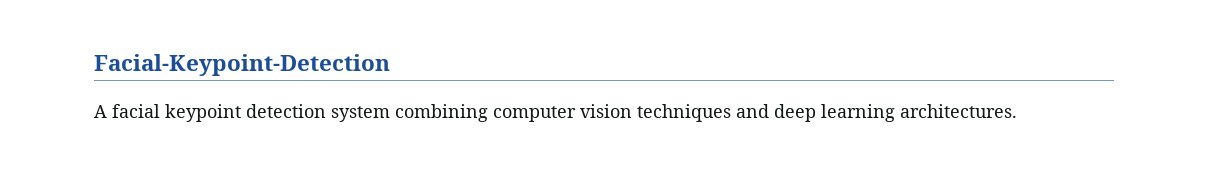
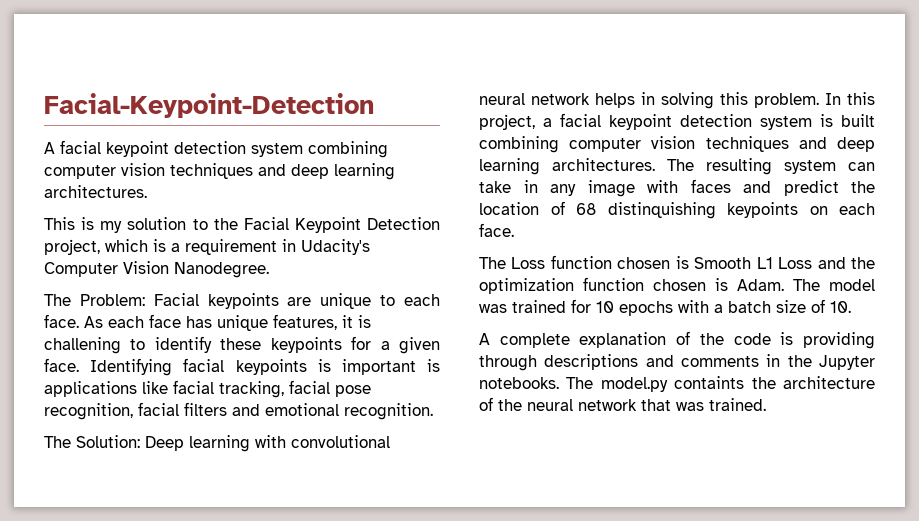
(1017, 111) none -> [44,217,440,233] [44,239,370,255] [44,261,269,278] [44,293,440,309] [44,314,371,331] [44,336,440,354] [44,358,441,376] [44,380,371,398] [44,402,433,420] [44,435,390,452] [479,92,875,109] [479,113,875,130] [479,136,875,153] [479,158,875,175] [479,179,875,197] [479,201,875,219] [479,223,514,237] [479,255,876,269] [479,277,875,294] [479,299,851,316] [479,331,875,349] [479,354,875,371] [479,376,875,392] [479,397,766,411] // This is my solution to the Facial Keypoint Detection project, which is a requirement in Udacity's Computer Vision Nanodegree. // The Problem: Facial keypoints are unique to each face. As each face has unique features, it is challening to identify these keypoints for a given face. Identifying facial keypoints is important is applications like facial tracking, facial pose recognition, facial filters and emotional recognition. // The Solution: Deep learning with convolutional neural network helps in solving this problem. In this project, a facial keypoint detection system is built combining computer vision techniques and deep learning architectures. The resulting system can take in any image with faces and predict the location of 68 distinquishing keypoints on each face. // The Loss function chosen is Smooth L1 Loss and the optimization function chosen is Adam. The model was trained for 10 epochs with a batch size of 10. // A complete explanation of the code is providing through descriptions and comments in the Jupyter notebooks. The model.py containts the architecture of the neural network that was trained.

